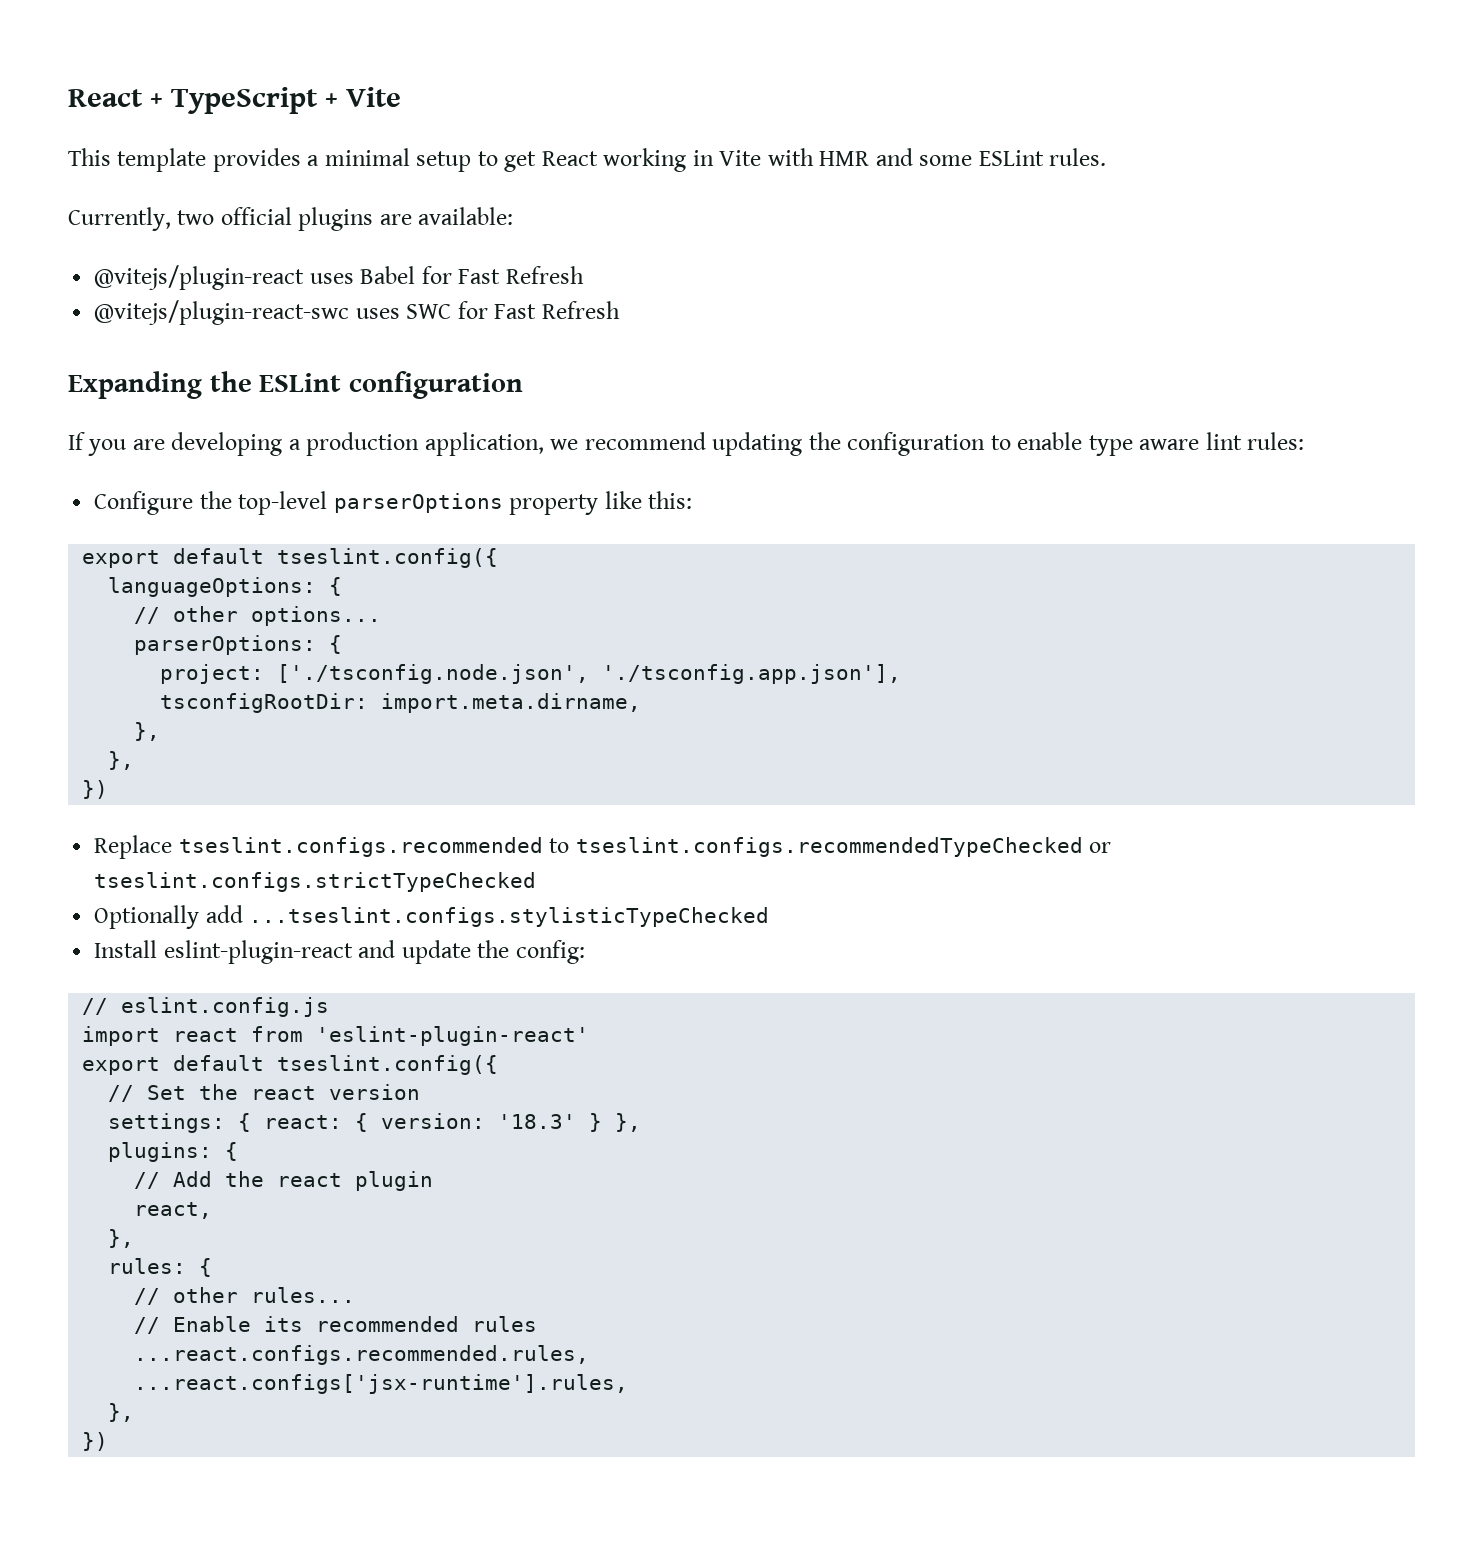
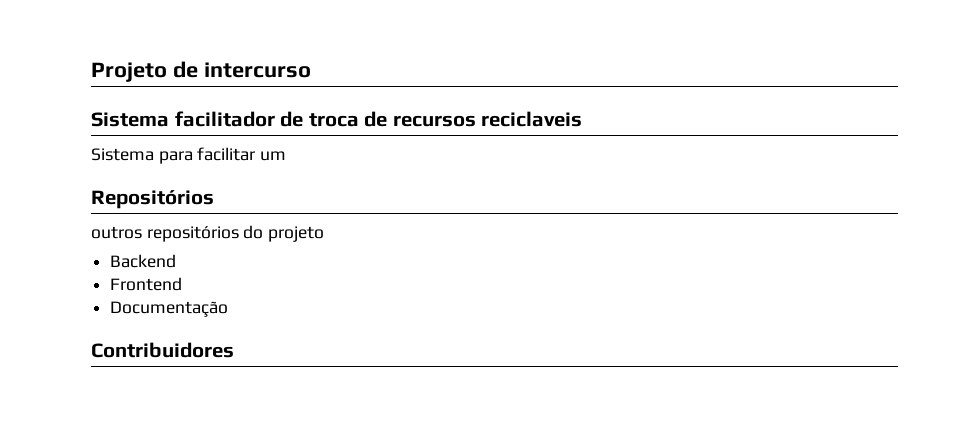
[68,87,402,114] [68,148,1107,172] [68,207,514,231] [94,265,584,290] [94,300,620,325] [68,371,523,399] [68,432,1305,456] [94,491,693,515] [82,548,499,568] [108,577,343,597] [134,606,382,626] [134,635,343,655] [160,664,902,684] [160,693,642,713] [134,722,161,741] [108,751,135,770] [82,780,109,799] [94,835,1112,859] [94,872,537,892] [94,905,770,929] [94,940,585,964] [82,997,330,1017] [82,1026,590,1046] [82,1055,499,1075] [108,1084,421,1102] [108,1113,642,1133] [108,1142,239,1162] [134,1171,434,1191] [134,1202,213,1219] [108,1229,135,1248] [108,1258,213,1277] [134,1287,356,1305] [134,1316,538,1334] [134,1345,590,1365] [134,1374,629,1394] [108,1403,135,1422] [82,1432,109,1451] React + TypeScript + Vite // This template provides a minimal setup to get React working in Vite with HMR and some ESLint rules. // Currently, two official plugins are available: // @vitejs/plugin-react uses Babel for Fast Refresh // @vitejs/plugin-react-swc uses SWC for Fast Refresh // Expanding the ESLint configuration // If you are developing a production application, we recommend updating the configuration to enable type aware lint rules: // Configure the top-level parserOptions property like this: // export default tseslint.config({ // languageOptions: { // // other options... // parserOptions: { // project: ['./tsconfig.node.json', './tsconfig.app.json'], // tsconfigRootDir: import.meta.dirname, // }, // }, // }) // Replace tseslint.configs.recommended to tseslint.configs.recommendedTypeChecked or tseslint.configs.strictTypeChecked // Optionally add ...tseslint.configs.stylisticTypeChecked // Install eslint-plugin-react and update the config: // // eslint.config.js // import react from 'eslint-plugin-react' // export default tseslint.config({ // // Set the react version // settings: { react: { version: '18.3' } }, // plugins: { // // Add the react plugin // react, // }, // rules: { // // other rules... // // Enable its recommended rules // ...react.configs.recommended.rules, // ...react.configs['jsx-runtime'].rules, // }, // }) -> [91,61,311,82] [91,111,583,127] [91,147,287,164] [91,190,214,209] [91,225,325,242] [110,254,177,268] [110,277,183,291] [110,301,229,317] [91,342,234,358] Projeto de intercurso // Sistema facilitador de troca de recursos reciclaveis // Sistema para facilitar um // Repositórios // outros repositórios do projeto // Backend // Frontend // Documentação // Contribuidores

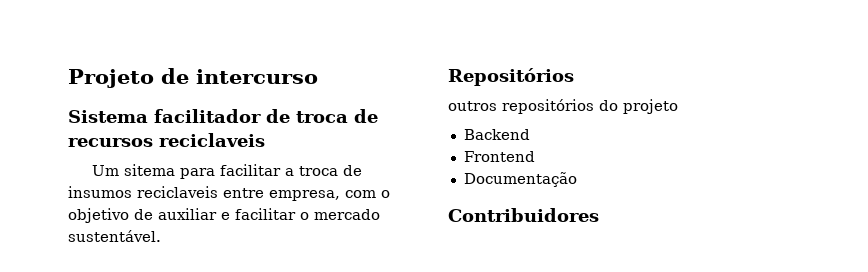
[91,147,287,164] Sistema para facilitar um -> [92,164,363,179] [68,186,390,201] [68,208,380,223] [68,230,161,242] Um sitema para facilitar a troca de insumos reciclaveis entre empresa, com o objetivo de auxiliar e facilitar o mercado sustentável.

